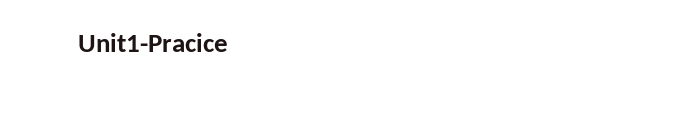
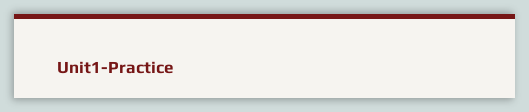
[78,33,228,52] Unit1-Pracice -> [57,61,174,74] Unit1-Practice

